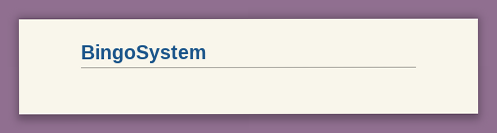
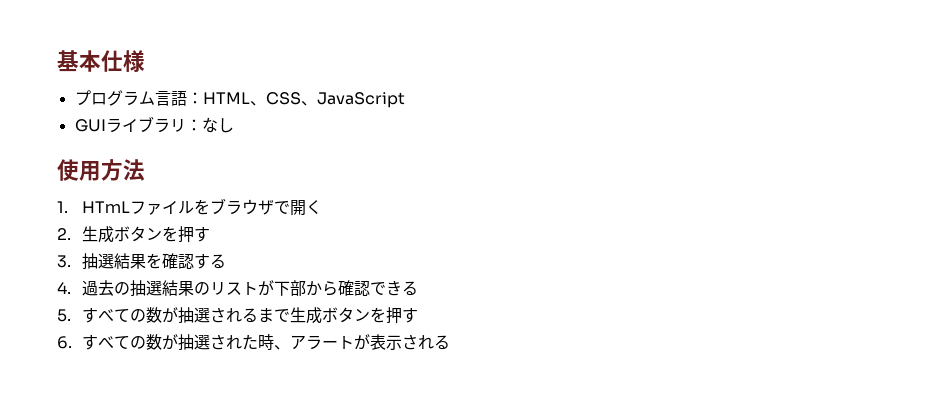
[80,44,206,64] BingoSystem -> [57,50,145,72] [74,90,405,108] [74,116,234,133] [57,159,145,181] [57,198,323,216] [57,226,211,243] [57,253,227,269] [57,280,419,296] [57,307,419,324] [57,334,451,350] 基本仕様 // プログラム言語：HTML、CSS、JavaScript // GUIライブラリ：なし // 使用方法 // 1. HTｍLファイルをブラウザで開く // 2.生成ボタンを押す // 3.抽選結果を確認する // 4.過去の抽選結果のリストが下部から確認できる // 5.すべての数が抽選されるまで生成ボタンを押す // 6.すべての数が抽選された時、アラートが表示される

